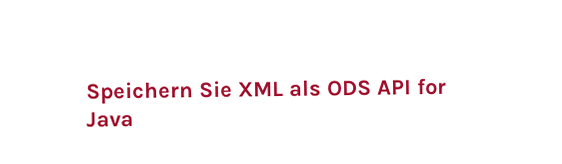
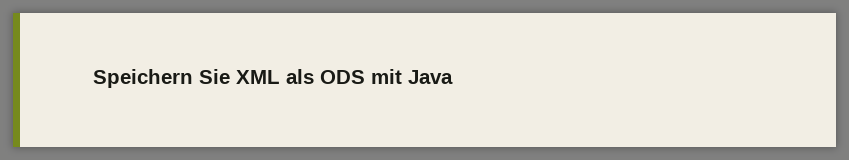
[376,77,447,96] API for -> [371,69,402,84] mit

